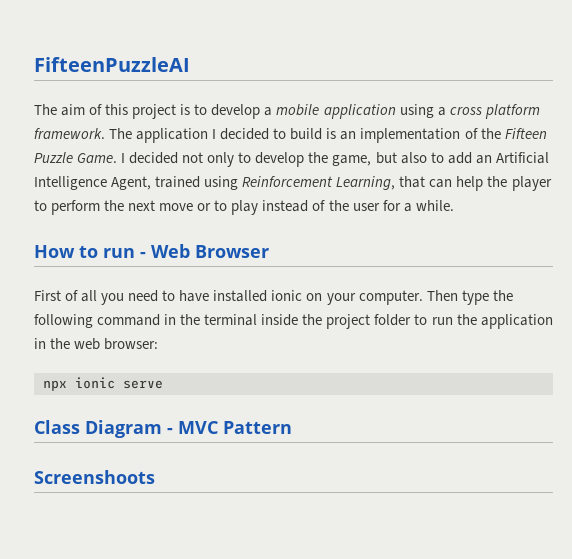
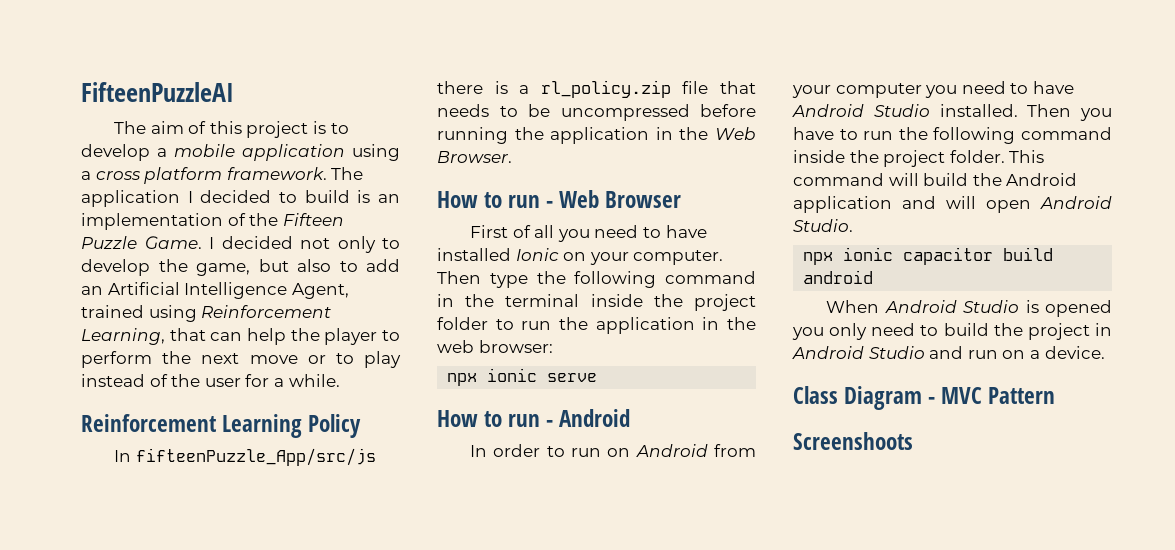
(454, 205) none -> [81,414,362,438] [114,448,376,466] [437,80,756,98] [437,104,756,121] [437,127,756,144] [437,151,512,163] // Reinforcement Learning Policy // In fifteenPuzzle_App/src/js there is a rl_policy.zip file that needs to be uncompressed before running the application in the Web Browser.
[271,290,303,301] ionic -> [515,248,559,261] Ionic
(163, 384) none -> [437,409,631,427] [470,444,756,457] [792,81,1074,98] [792,104,1112,121] [793,127,1112,144] [793,150,1045,167] [793,173,1078,186] [793,196,1112,213] [793,219,853,232] [803,247,1054,265] [803,270,874,284] [826,300,1112,317] [792,323,1112,340] [792,346,1105,359] // How to run - Android // In order to run on Android from your computer you need to have Android Studio installed. Then you have to run the following command inside the project folder. This command will build the Android application and will open Android Studio. // npx ionic capacitor build android // When Android Studio is opened you only need to build the project in Android Studio and run on a device.

